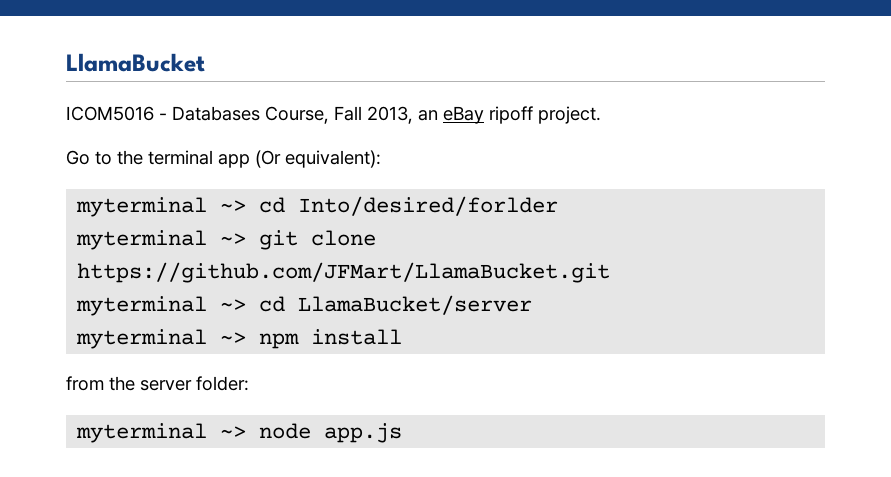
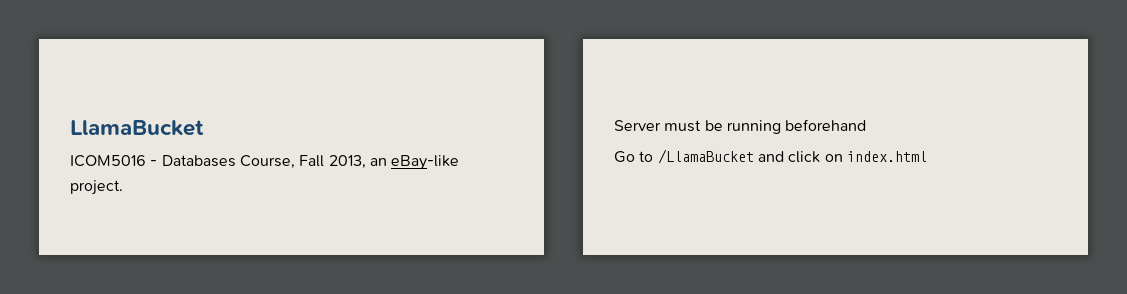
[443,106,533,124] eBay ripoff -> [391,155,460,170] eBay-like
[66,150,381,168] [76,196,559,217] [76,230,377,250] [77,262,611,283] [76,295,533,316] [76,329,403,349] [66,376,249,391] [76,423,403,443] Go to the terminal app (Or equivalent): // myterminal ~> cd Into/desired/forlder // myterminal ~> git clone https://github.com/JFMart/LlamaBucket.git // myterminal ~> cd LlamaBucket/server // myterminal ~> npm install // from the server folder: // myterminal ~> node app.js -> [614,119,867,134] [614,149,927,164] Server must be running beforehand // Go to /LlamaBucket and click on index.html

